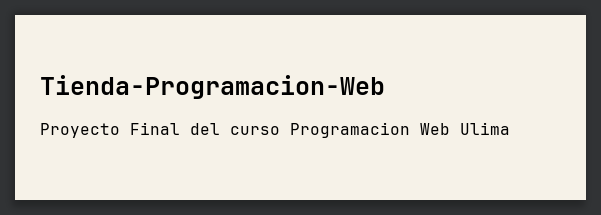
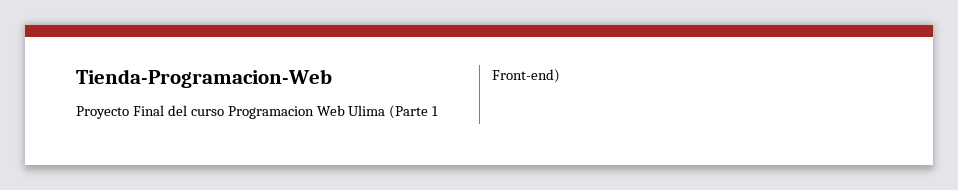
(510, 128) none -> [389,105,439,119] [492,69,560,83] (Parte 1 Front-end)

